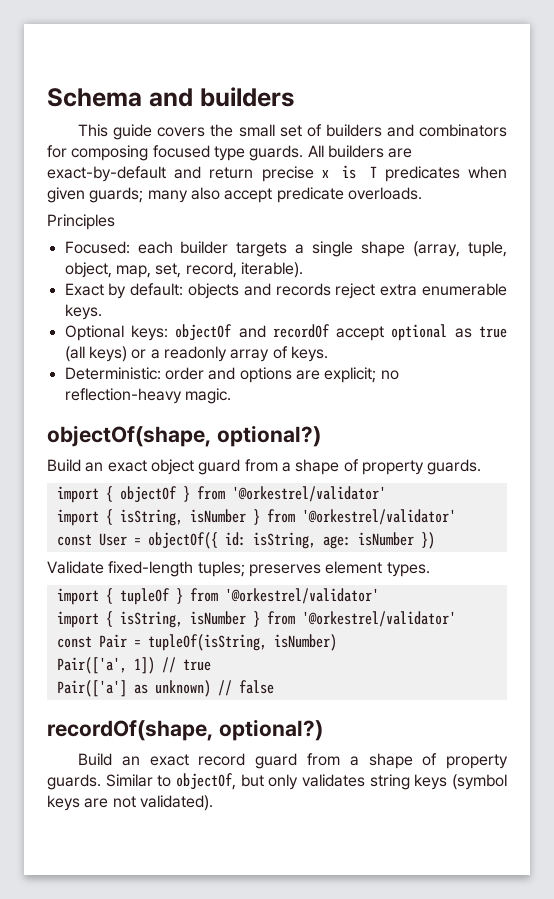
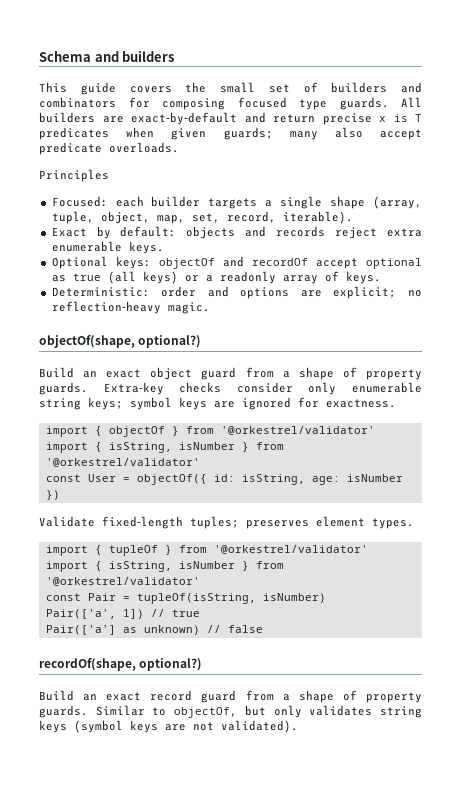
(482, 467) none -> [103,382,422,395] [39,397,396,410] Extra‑key checks consider only enumerable string keys; symbol keys are ignored for exactness.

